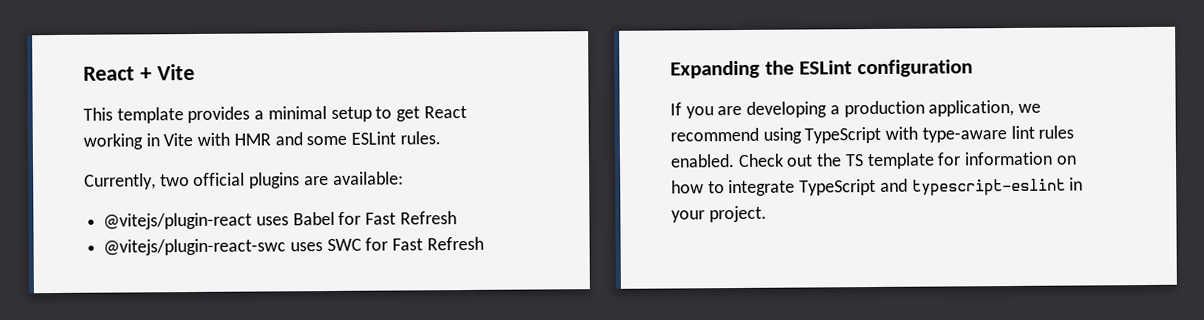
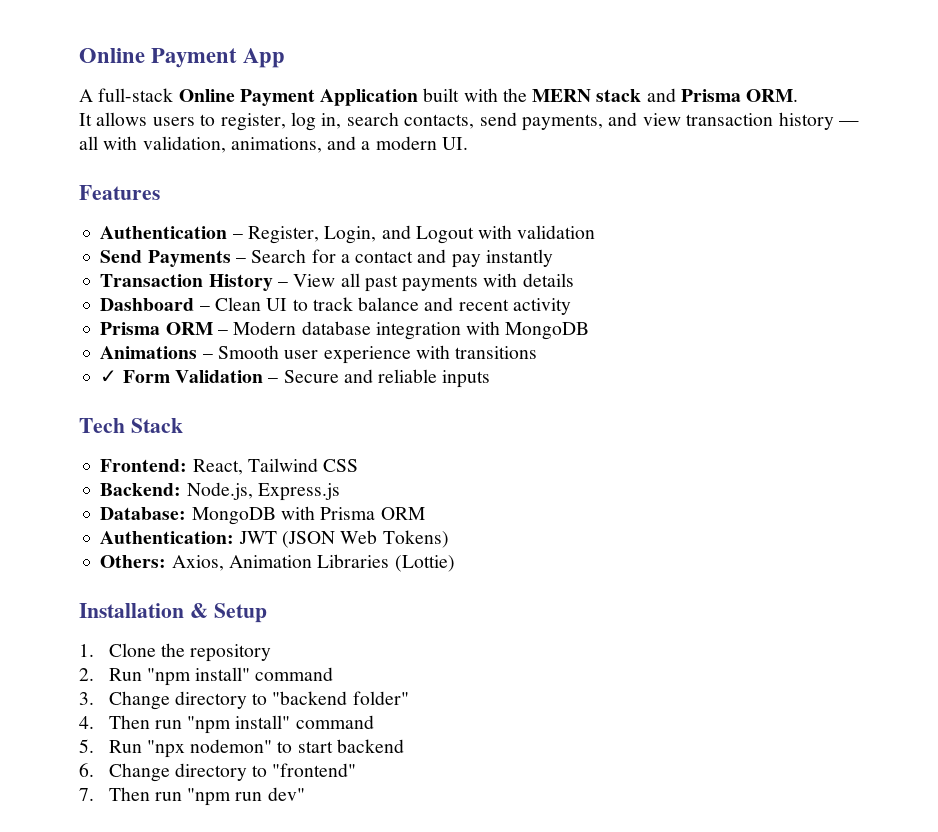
[83,63,195,81] [83,105,467,124] [83,131,441,150] [84,171,404,190] [103,211,457,230] [103,236,484,256] [670,59,973,79] [670,99,1042,119] [670,125,1075,144] [670,151,1077,170] [671,177,1084,197] [671,205,767,223] React + Vite // This template provides a minimal setup to get React working in Vite with HMR and some ESLint rules. // Currently, two official plugins are available: // @vitejs/plugin-react uses Babel for Fast Refresh // @vitejs/plugin-react-swc uses SWC for Fast Refresh // Expanding the ESLint configuration // If you are developing a production application, we recommend using TypeScript with type-aware lint rules enabled. Check out the TS template for information on how to integrate TypeScript and typescript-eslint in your project. -> [79,48,286,68] [79,88,799,106] [79,112,859,131] [79,136,468,153] [79,185,160,200] [100,225,596,244] [100,249,553,268] [100,273,574,292] [100,297,571,315] [100,321,590,340] [100,345,538,364] [100,369,491,388] [79,418,183,433] [100,458,359,475] [100,482,340,501] [100,506,425,525] [100,530,449,548] [100,554,455,572] [79,603,267,623] [79,643,272,662] [79,667,334,686] [79,691,409,710] [79,715,374,734] [79,739,404,758] [79,763,357,782] [79,787,305,806] Online Payment App // A full-stack Online Payment Application built with the MERN stack and Prisma ORM. // It allows users to register, log in, search contacts, send payments, and view transaction history — all with validation, animations, and a modern UI. // Features // Authentication – Register, Login, and Logout with validation // Send Payments – Search for a contact and pay instantly // Transaction History – View all past payments with details // Dashboard – Clean UI to track balance and recent activity // Prisma ORM – Modern database integration with MongoDB // Animations – Smooth user experience with transitions // ✓ Form Validation – Secure and reliable inputs // Tech Stack // Frontend: React, Tailwind CSS // Backend: Node.js, Express.js // Database: MongoDB with Prisma ORM // Authentication: JWT (JSON Web Tokens) // Others: Axios, Animation Libraries (Lottie) // Installation & Setup // 1. Clone the repository // 2. Run "npm install" command // 3. Change directory to "backend folder" // 4. Then run "npm install" command // 5. Run "npx nodemon" to start backend // 6. Change directory to "frontend" // 7. Then run "npm run dev"

